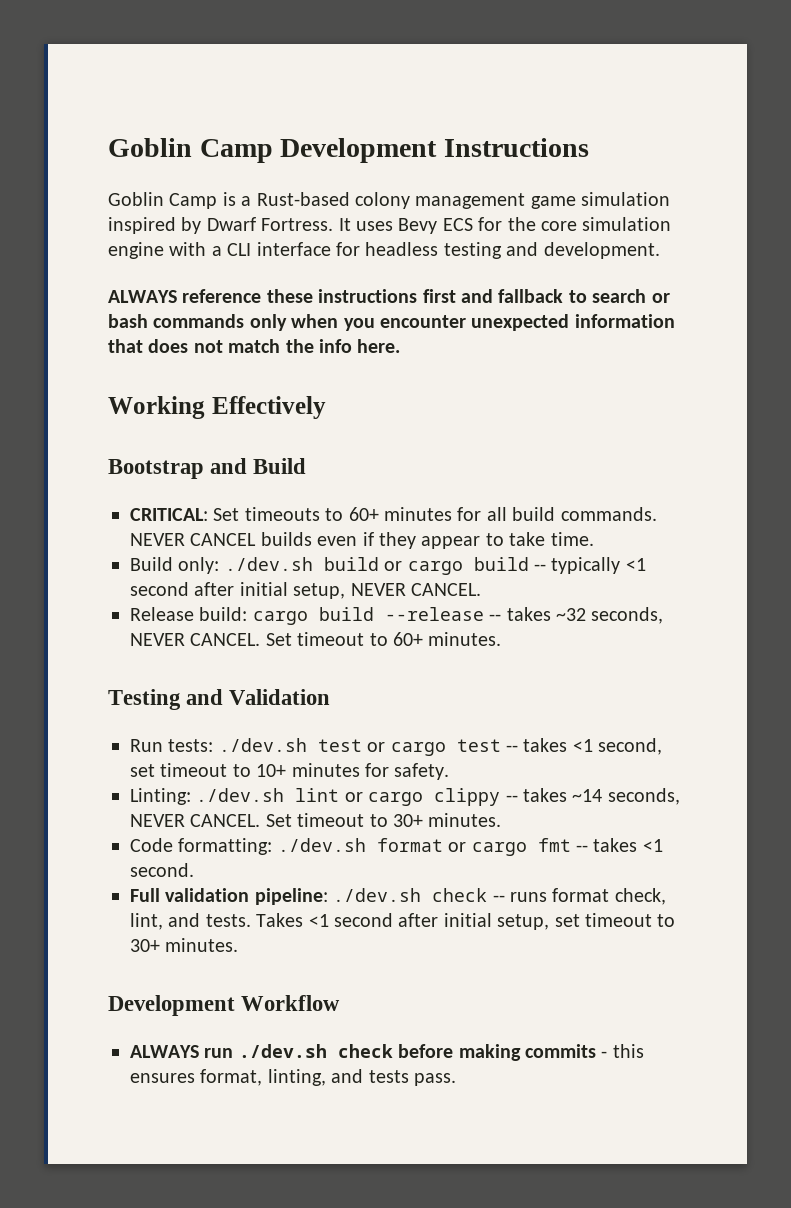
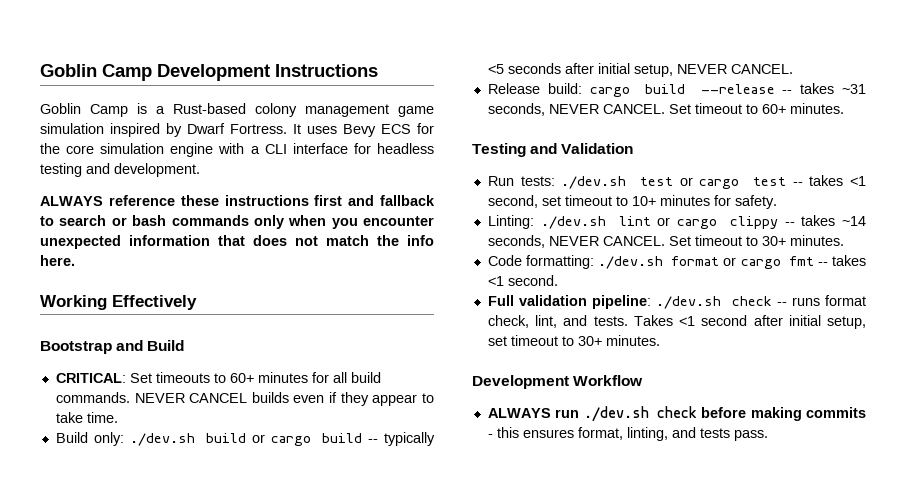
[625,558,646,571] [130,582,189,596] <1 second -> [487,63,561,74] <5 seconds
[556,608,586,621] ~32 -> [842,84,866,94] ~31

